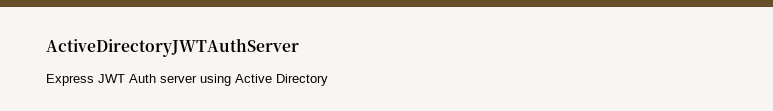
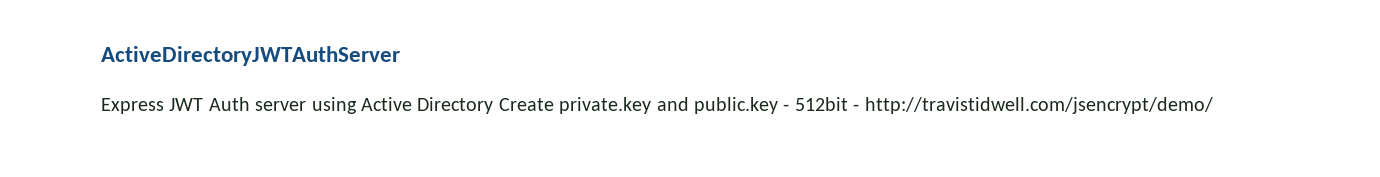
(328, 80) none -> [498,97,1213,114] Create private.key and public.key - 512bit - http://travistidwell.com/jsencrypt/demo/

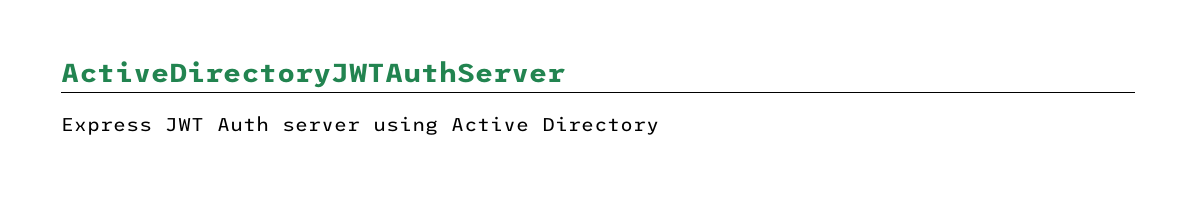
[498,97,1213,114] Create private.key and public.key - 512bit - http://travistidwell.com/jsencrypt/demo/ -> (659, 125) none

